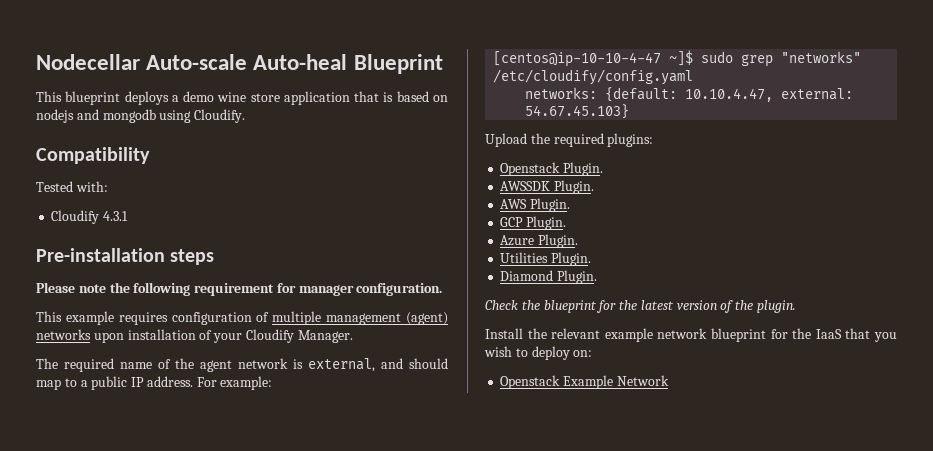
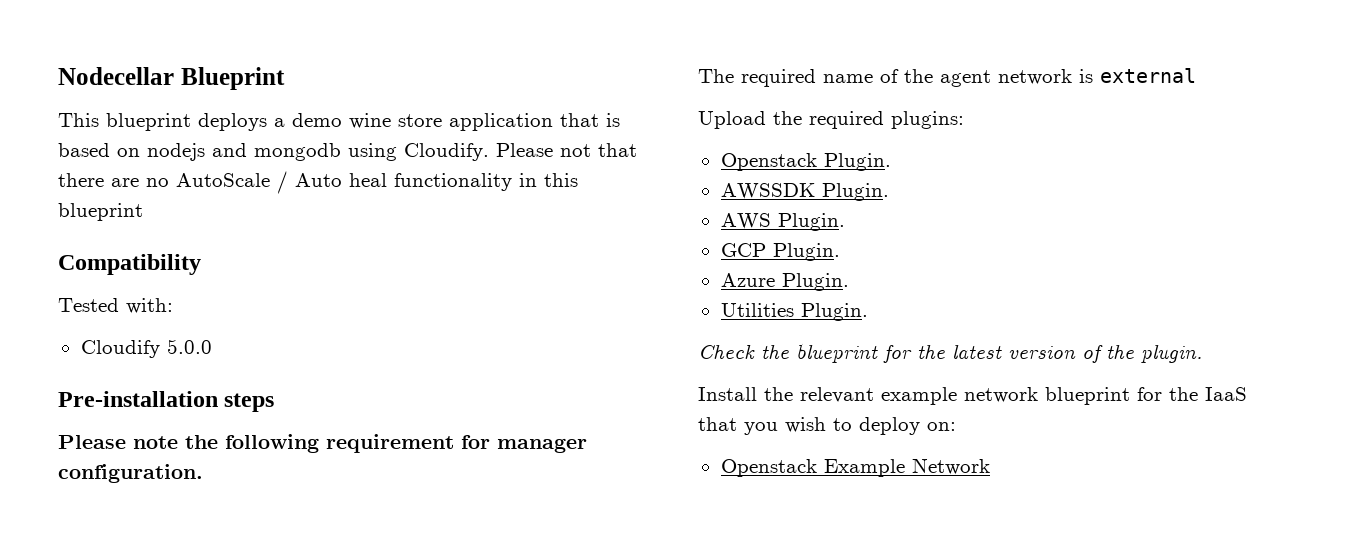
[146,54,348,70] Auto-scale Auto-heal -> (174, 76) none
(246, 116) none -> [496,143,637,157] [58,171,578,194] [58,203,143,221] Please not that there are no AutoScale / Auto heal functionality in this blueprint
[103,211,129,221] 4.3.1 -> [166,339,212,354] 5.0.0
[36,311,448,325] [36,329,353,343] // This example requires configuration of multiple management (agent) networks upon installation of your Cloudify Manager. -> (203, 473) none
[308,358,448,372] [36,376,273,390] [493,50,862,67] [493,69,694,85] [525,87,854,102] [525,104,630,119] external, and should map to a public IP address. For example: // [centos@ip-10-10-4-47 ~]$ sudo grep "networks" /etc/cloudify/config.yaml // networks: {default: 10.10.4.47, external: 54.67.45.103} -> [1100,68,1196,83] external
[500,270,598,284] // Diamond Plugin. -> (868, 312) none

